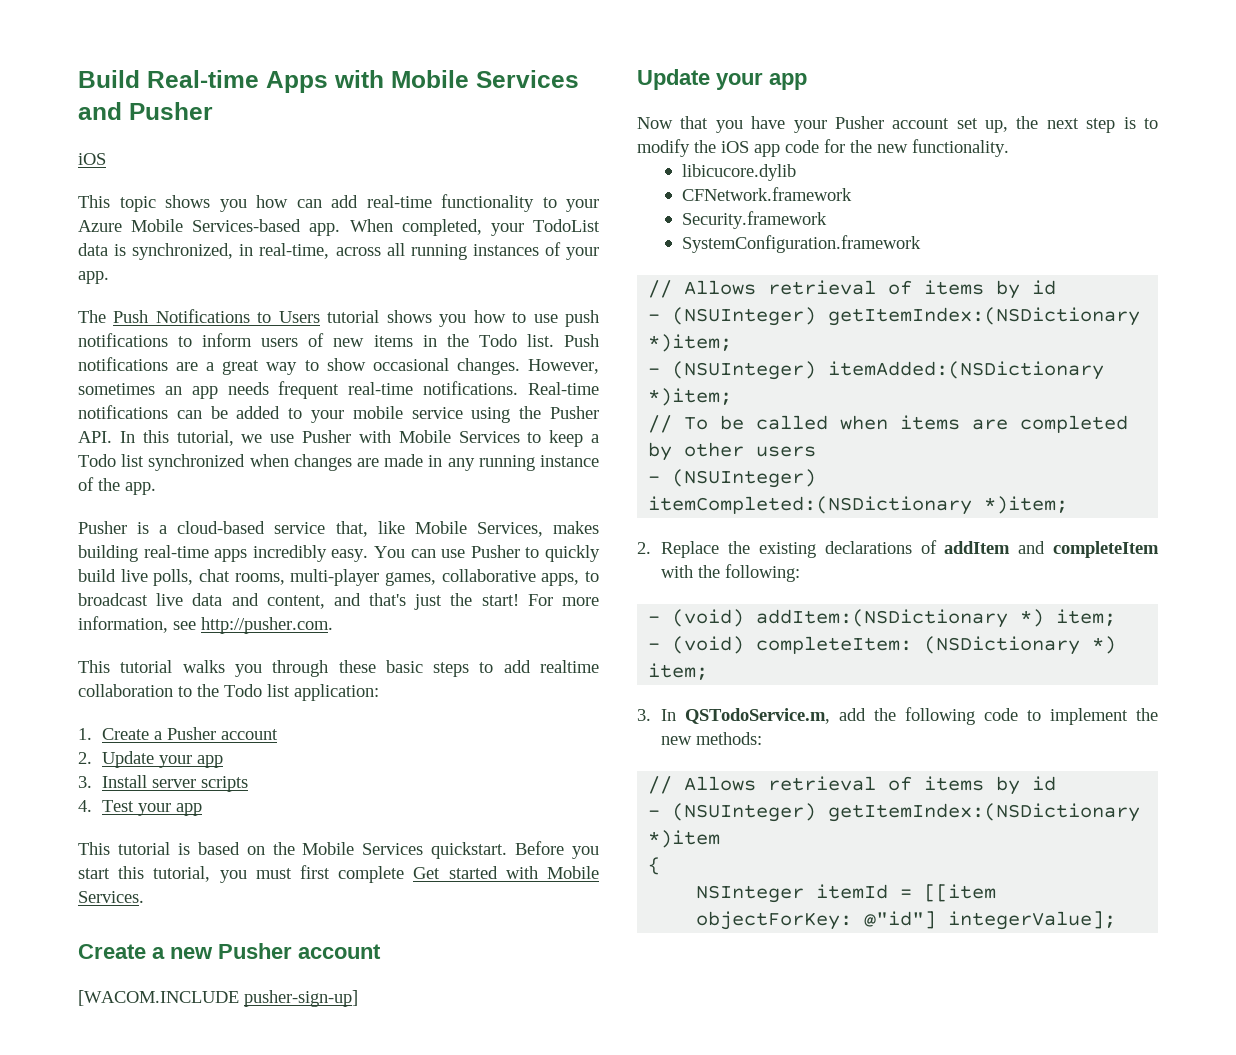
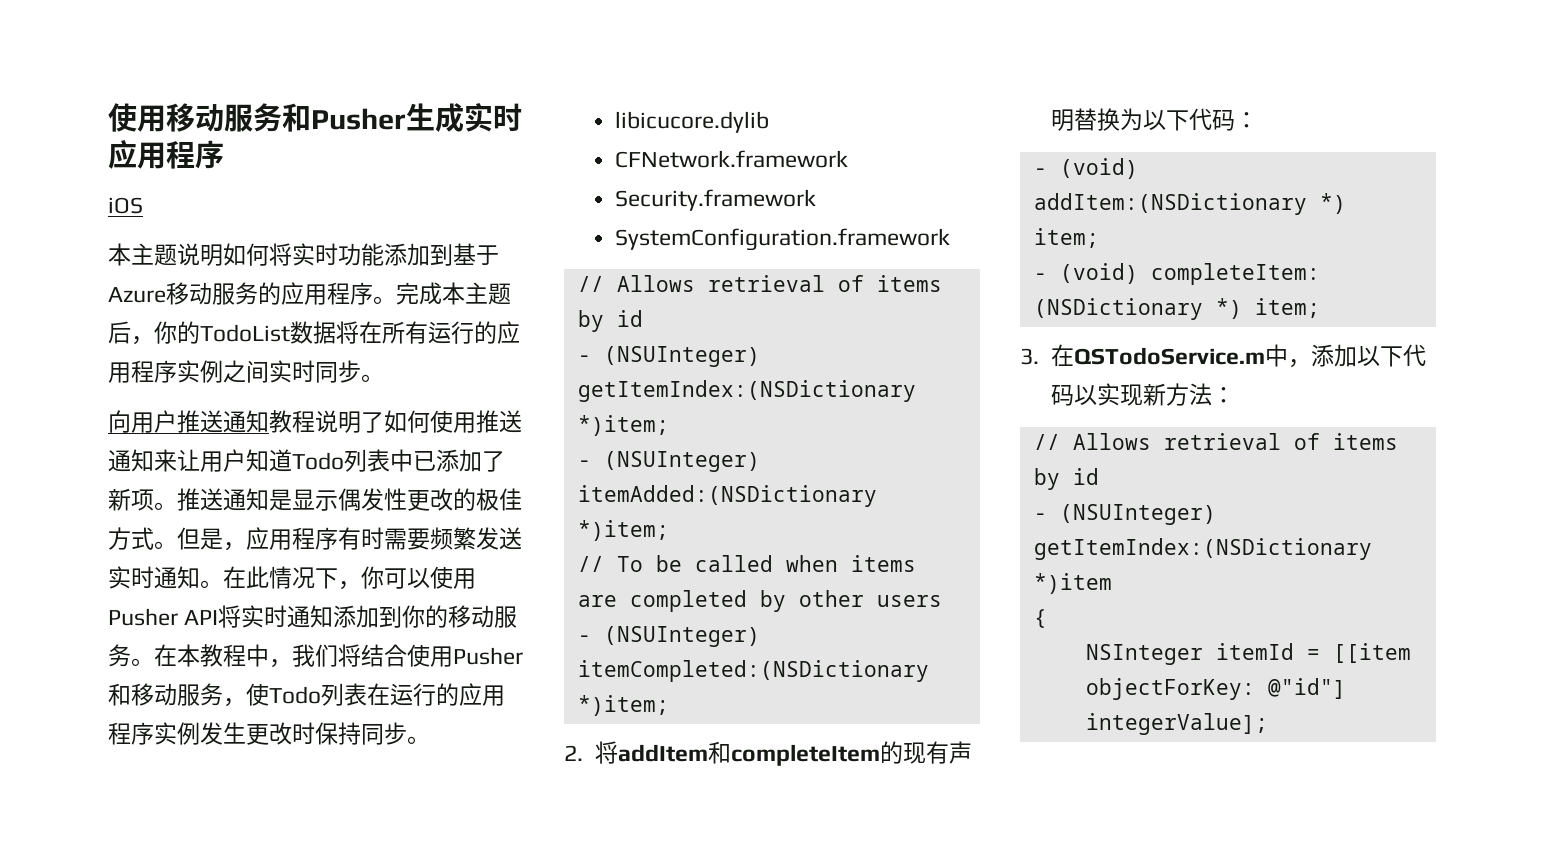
[78,70,579,93] [78,102,213,120] [78,153,106,165] [78,194,599,212] [78,219,601,236] [78,242,600,260] [78,271,109,284] [78,309,599,327] [78,333,599,347] [78,357,599,375] [78,381,599,399] [78,405,599,423] [78,430,599,447] [78,454,599,471] [78,477,156,495] [78,521,599,537] [78,545,601,562] [78,569,599,586] [78,593,599,610] [78,616,333,634] [78,660,599,677] [78,684,379,701] [78,727,279,740] [78,751,224,768] [78,775,249,792] [78,800,203,816] [78,841,599,859] [78,865,599,883] [78,891,144,903] [78,943,381,959] [78,990,358,1007] [637,69,807,90] [637,116,1158,133] [637,139,1009,157] Build Real-time Apps with Mobile Services and Pusher // iOS // This topic shows you how can add real-time functionality to your Azure Mobile Services-based app. When completed, your TodoList data is synchronized, in real-time, across all running instances of your app. // The Push Notifications to Users tutorial shows you how to use push notifications to inform users of new items in the Todo list. Push notifications are a great way to show occasional changes. However, sometimes an app needs frequent real-time notifications. Real-time notifications can be added to your mobile service using the Pusher API. In this tutorial, we use Pusher with Mobile Services to keep a Todo list synchronized when changes are made in any running instance of the app. // Pusher is a cloud-based service that, like Mobile Services, makes building real-time apps incredibly easy. You can use Pusher to quickly build live polls, chat rooms, multi-player games, collaborative apps, to broadcast live data and content, and that's just the start! For more information, see http://pusher.com. // This tutorial walks you through these basic steps to add realtime collaboration to the Todo list application: // 1. Create a Pusher account // 2. Update your app // 3. Install server scripts // 4. Test your app // This tutorial is based on the Mobile Services quickstart. Before you start this tutorial, you must first complete Get started with Mobile Services. // Create a new Pusher account // [WACOM.INCLUDE pusher-sign-up] // Update your app // Now that you have your Pusher account set up, the next step is to modify the iOS app code for the new functionality. -> [108,103,522,132] [108,140,224,169] [108,197,143,214] [108,243,499,266] [108,282,511,305] [108,321,520,345] [108,360,384,383] [108,410,522,433] [108,449,505,472] [108,488,522,511] [108,527,522,551] [108,566,476,590] [108,605,518,628] [108,644,523,668] [108,683,505,707] [108,722,430,745] 使用移动服务和Pusher生成实时应用程序 // iOS // 本主题说明如何将实时功能添加到基于Azure移动服务的应用程序。完成本主题后，你的TodoList数据将在所有运行的应用程序实例之间实时同步。 // 向用户推送通知教程说明了如何使用推送通知来让用户知道Todo列表中已添加了新项。推送通知是显示偶发性更改的极佳方式。但是，应用程序有时需要频繁发送实时通知。在此情况下，你可以使用Pusher API将实时通知添加到你的移动服务。在本教程中，我们将结合使用Pusher和移动服务，使Todo列表在运行的应用程序实例发生更改时保持同步。
[661,540,1159,558] [661,564,801,582] Replace the existing declarations of addItem and completeItem with the following: -> [594,741,972,766] [1050,108,1258,131] 将addItem和completeItem的现有声明替换为以下代码：
[661,707,1158,725] [661,732,763,745] In QSTodoService.m, add the following code to implement the new methods: -> [1050,344,1426,368] [1050,383,1235,406] 在QSTodoService.m中，添加以下代码以实现新方法：

